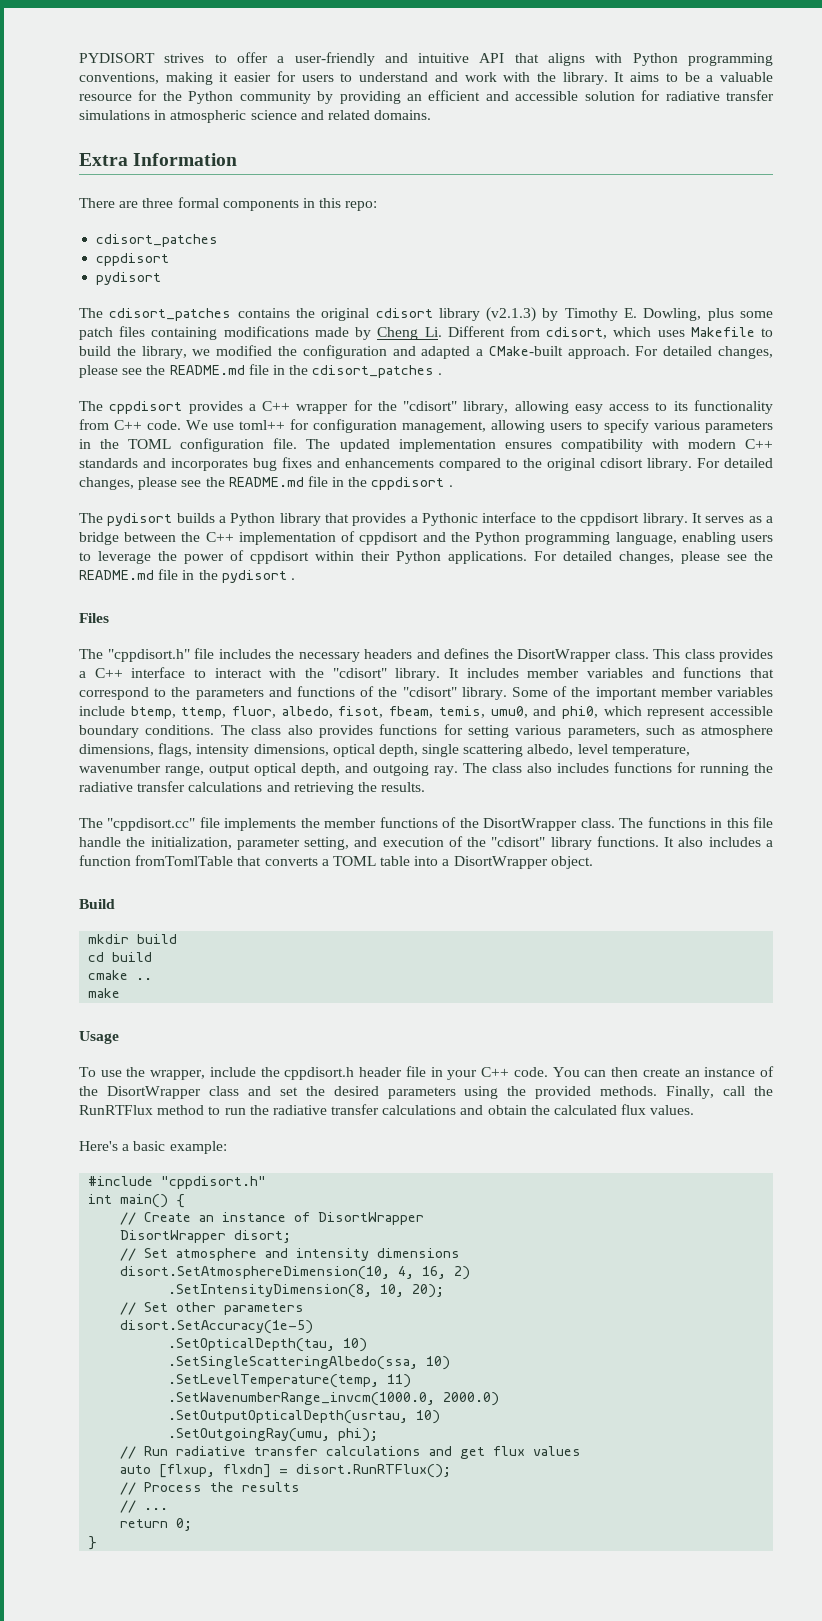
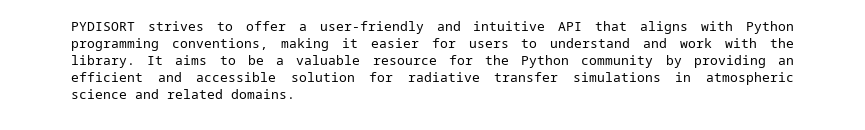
[79,153,238,166] [79,197,378,211] [96,234,219,247] [96,253,170,266] [96,272,162,285] [79,307,773,322] [79,326,773,340] [79,345,774,359] [79,364,443,378] [79,400,773,414] [79,419,773,433] [79,438,774,452] [79,457,773,471] [79,476,453,490] [79,512,774,526] [79,531,774,545] [79,550,773,564] [79,569,295,583] [79,613,109,623] [79,648,773,662] [79,667,774,681] [79,686,773,700] [79,706,774,719] [79,724,773,738] [79,743,690,757] [79,762,773,776] [79,781,426,795] [79,817,773,831] [79,836,773,850] [79,855,593,869] [79,899,115,909] [88,934,178,944] [88,952,153,962] [88,970,153,980] [88,988,121,998] [79,1031,119,1044] [79,1066,774,1080] [79,1086,774,1099] [79,1104,695,1115] [79,1141,227,1154] [88,1176,267,1189] [88,1194,186,1208] [120,1212,425,1225] [120,1230,292,1243] [120,1248,461,1261] [120,1266,471,1280] [168,1284,445,1298] [120,1302,305,1315] [120,1320,314,1334] [168,1338,368,1352] [168,1356,451,1370] [168,1374,412,1388] [168,1392,500,1406] [168,1410,441,1424] [168,1428,379,1442] [120,1446,582,1459] [120,1464,452,1478] [120,1482,301,1495] [120,1500,169,1513] [120,1518,193,1531] [88,1536,98,1550] // Extra Information // There are three formal components in this repo: // cdisort_patches // cppdisort // pydisort // The cdisort_patches contains the original cdisort library (v2.1.3) by Timothy E. Dowling, plus some patch files containing modifications made by Cheng Li. Different from cdisort, which uses Makefile to build the library, we modified the configuration and adapted a CMake-built approach. For detailed changes, please see the README.md file in the cdisort_patches . // The cppdisort provides a C++ wrapper for the "cdisort" library, allowing easy access to its functionality from C++ code. We use toml++ for configuration management, allowing users to specify various parameters in the TOML configuration file. The updated implementation ensures compatibility with modern C++ standards and incorporates bug fixes and enhancements compared to the original cdisort library. For detailed changes, please see the README.md file in the cppdisort . // The pydisort builds a Python library that provides a Pythonic interface to the cppdisort library. It serves as a bridge between the C++ implementation of cppdisort and the Python programming language, enabling users to leverage the power of cppdisort within their Python applications. For detailed changes, please see the README.md file in the pydisort . // Files // The "cppdisort.h" file includes the necessary headers and defines the DisortWrapper class. This class provides a C++ interface to interact with the "cdisort" library. It includes member variables and functions that correspond to the parameters and functions of the "cdisort" library. Some of the important member variables include btemp, ttemp, fluor, albedo, fisot, fbeam, temis, umu0, and phi0, which represent accessible boundary conditions. The class also provides functions for setting various parameters, such as atmosphere dimensions, flags, intensity dimensions, optical depth, single scattering albedo, level temperature, wavenumber range, output optical depth, and outgoing ray. The class also includes functions for running the radiative transfer calculations and retrieving the results. // The "cppdisort.cc" file implements the member functions of the DisortWrapper class. The functions in this file handle the initialization, parameter setting, and execution of the "cdisort" library functions. It also includes a function fromTomlTable that converts a TOML table into a DisortWrapper object. // Build // mkdir build // cd build // cmake .. // make // Usage // To use the wrapper, include the cppdisort.h header file in your C++ code. You can then create an instance of the DisortWrapper class and set the desired parameters using the provided methods. Finally, call the RunRTFlux method to run the radiative transfer calculations and obtain the calculated flux values. // Here's a basic example: // #include "cppdisort.h" // int main() { // // Create an instance of DisortWrapper // DisortWrapper disort; // // Set atmosphere and intensity dimensions // disort.SetAtmosphereDimension(10, 4, 16, 2) // .SetIntensityDimension(8, 10, 20); // // Set other parameters // disort.SetAccuracy(1e-5) // .SetOpticalDepth(tau, 10) // .SetSingleScatteringAlbedo(ssa, 10) // .SetLevelTemperature(temp, 11) // .SetWavenumberRange_invcm(1000.0, 2000.0) // .SetOutputOpticalDepth(usrtau, 10) // .SetOutgoingRay(umu, phi); // // Run radiative transfer calculations and get flux values // auto [flxup, flxdn] = disort.RunRTFlux(); // // Process the results // // ... // return 0; // } -> (295, 94) none

